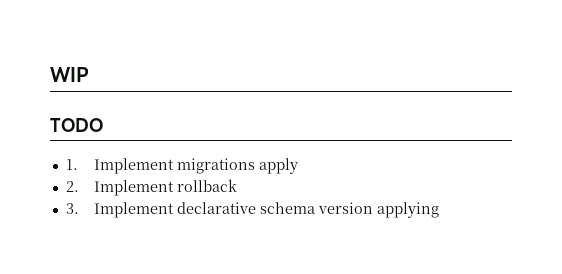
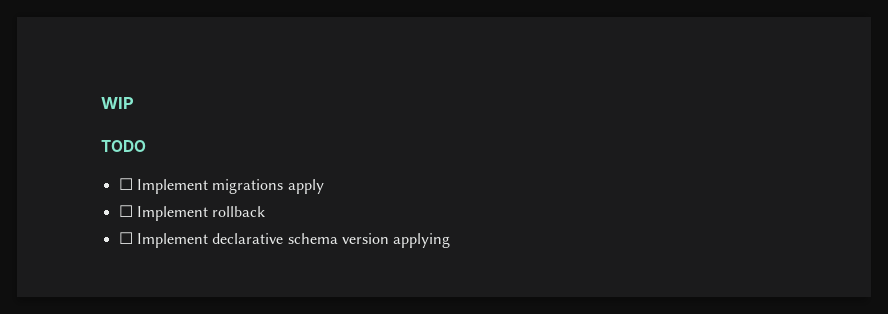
[65,159,78,170] 1. -> [118,178,133,190] ☐
[65,181,79,192] 2. -> [118,205,133,217] ☐
[65,203,79,214] 3. -> [118,232,133,244] ☐

